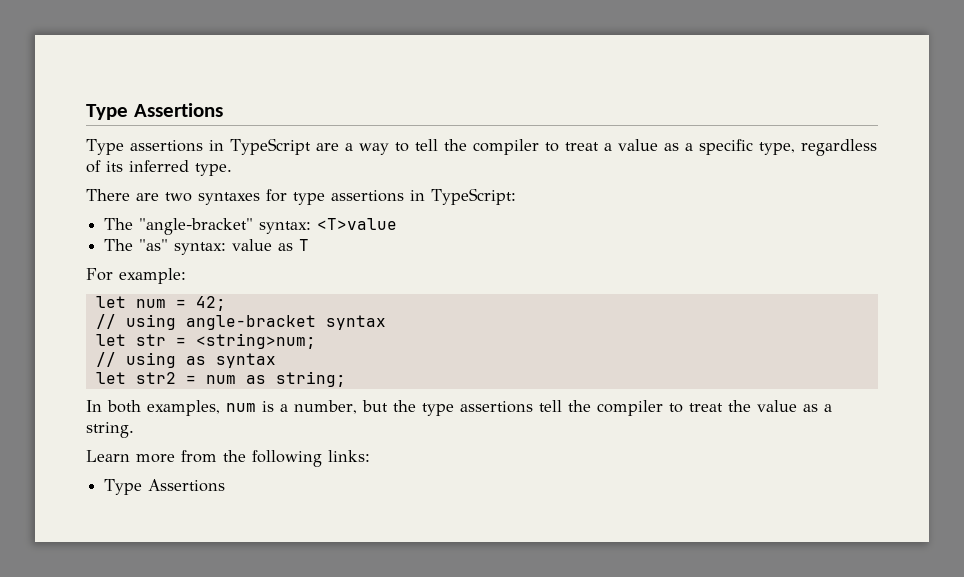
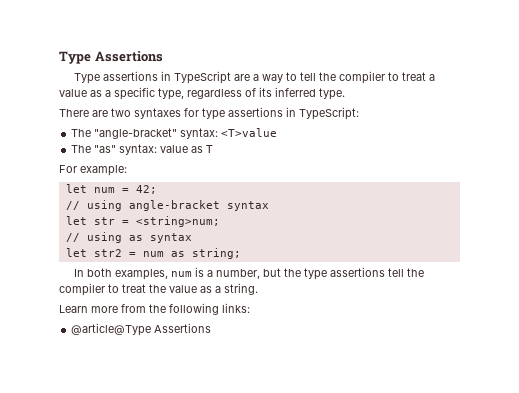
[104,479,143,495] Type -> [71,323,152,336] @article@Type

